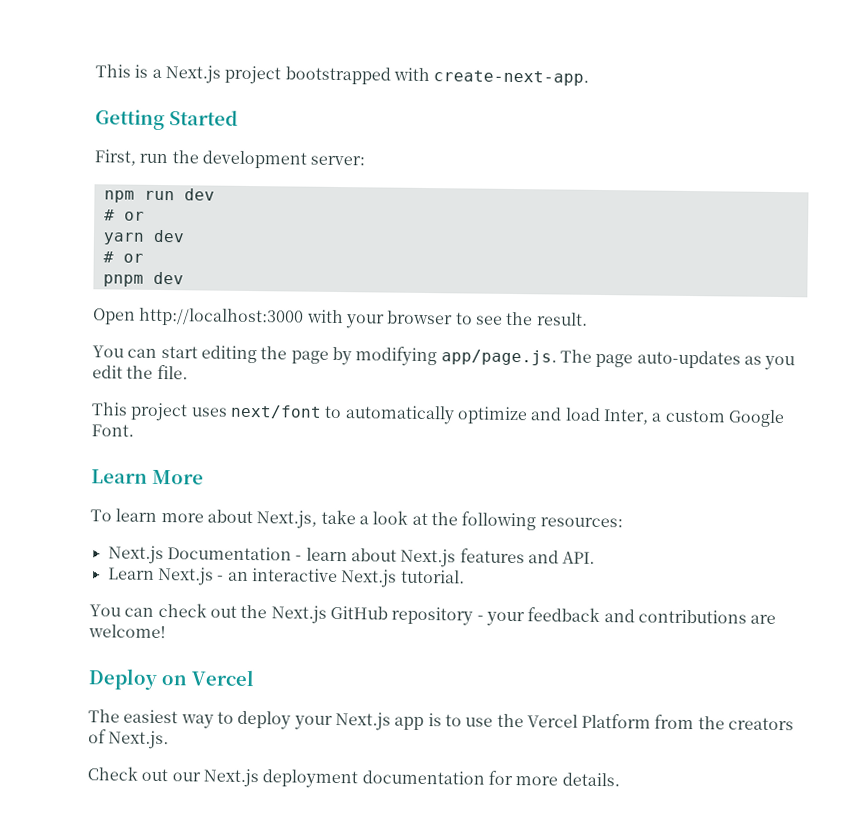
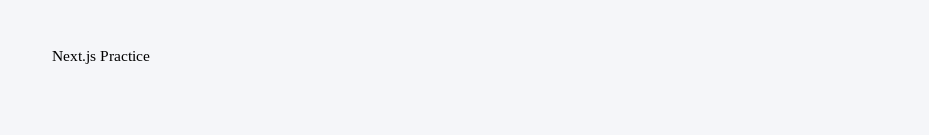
[95,64,590,86] [95,109,238,131] [94,149,366,169] [103,188,215,203] [103,209,145,221] [102,229,185,245] [102,251,144,263] [102,271,184,287] [92,307,588,329] [92,345,796,371] [92,364,188,380] [91,402,785,428] [91,424,134,437] [91,469,204,485] [90,508,623,531] [107,545,596,568] [107,566,465,588] [89,602,777,627] [88,624,166,639] [88,668,255,690] [88,709,795,731] [88,729,170,750] [87,766,620,789] This is a Next.js project bootstrapped with create-next-app. // Getting Started // First, run the development server: // npm run dev // # or // yarn dev // # or // pnpm dev // Open http://localhost:3000 with your browser to see the result. // You can start editing the page by modifying app/page.js. The page auto-updates as you edit the file. // This project uses next/font to automatically optimize and load Inter, a custom Google Font. // Learn More // To learn more about Next.js, take a look at the following resources: // Next.js Documentation - learn about Next.js features and API. // Learn Next.js - an interactive Next.js tutorial. // You can check out the Next.js GitHub repository - your feedback and contributions are welcome! // Deploy on Vercel // The easiest way to deploy your Next.js app is to use the Vercel Platform from the creators of Next.js. // Check out our Next.js deployment documentation for more details. -> [52,51,151,64] Next.js Practice

